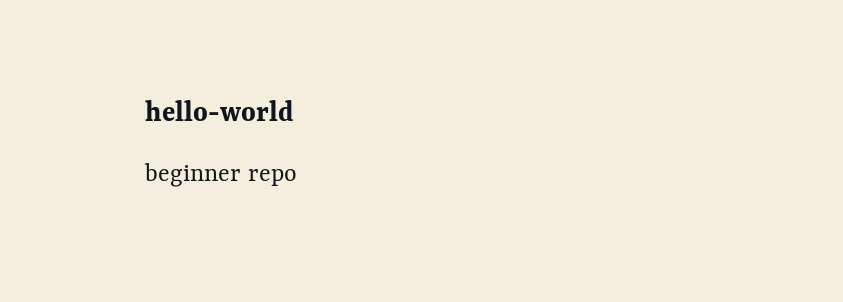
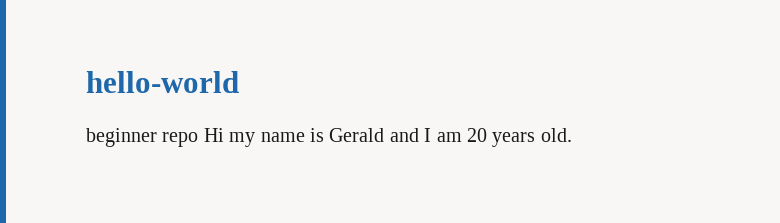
(298, 177) none -> [203,128,572,147] Hi my name is Gerald and I am 20 years old.

